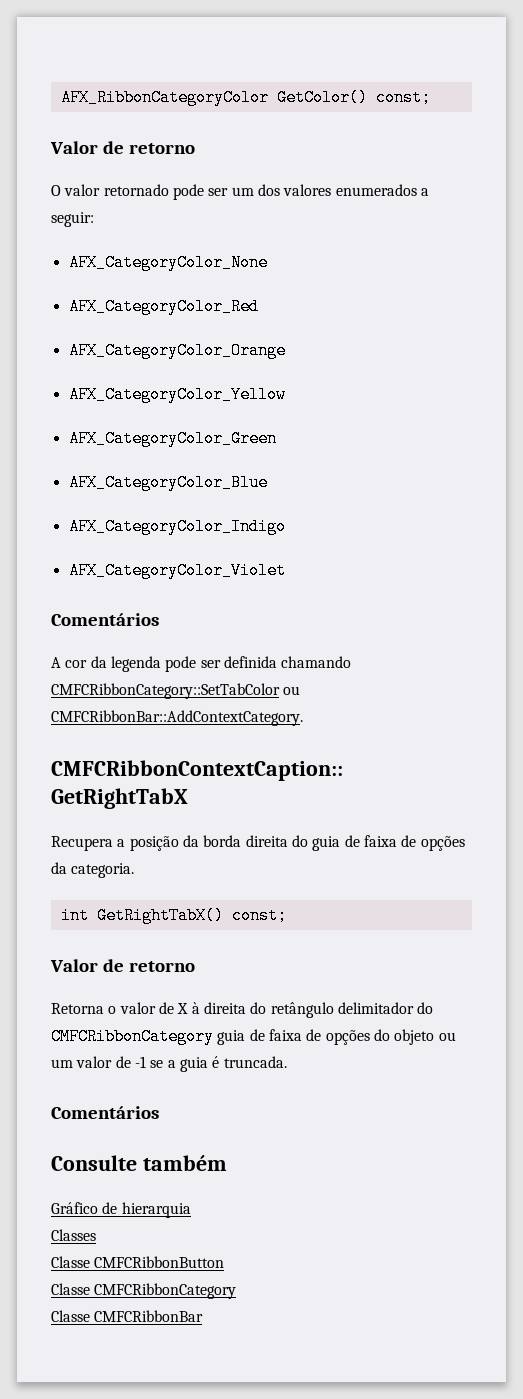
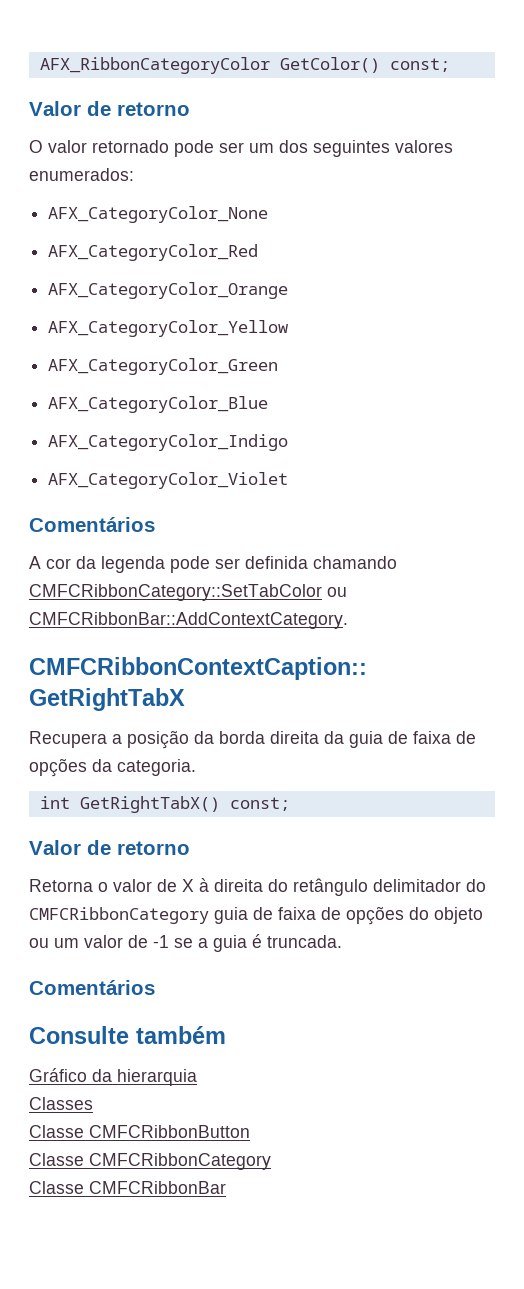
[283,184,429,196] [51,212,94,227] valores enumerados a seguir: -> [313,140,453,157] [29,168,134,181] seguintes valores enumerados:
[291,835,308,847] do -> [324,731,344,744] da
[102,1202,118,1214] de -> [92,1069,112,1082] da

